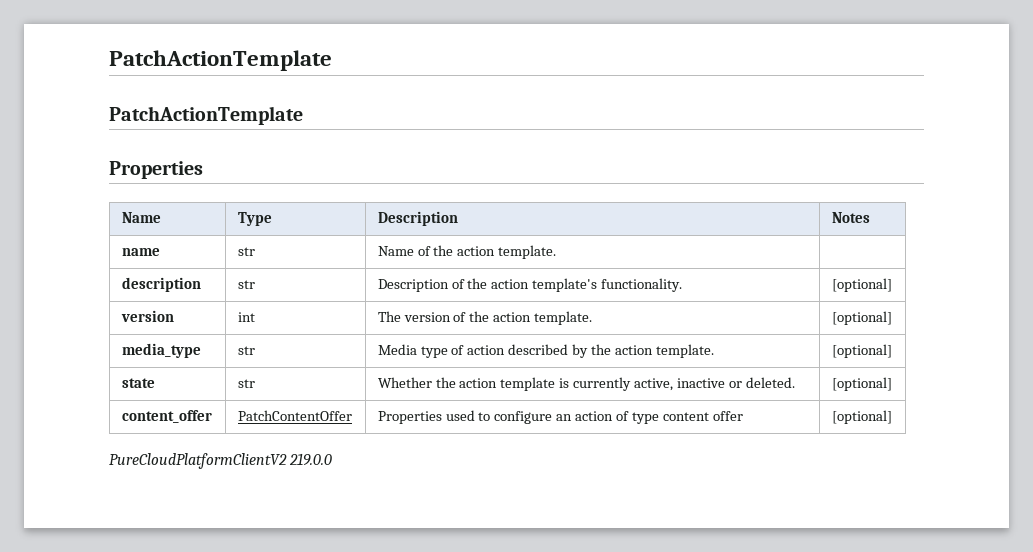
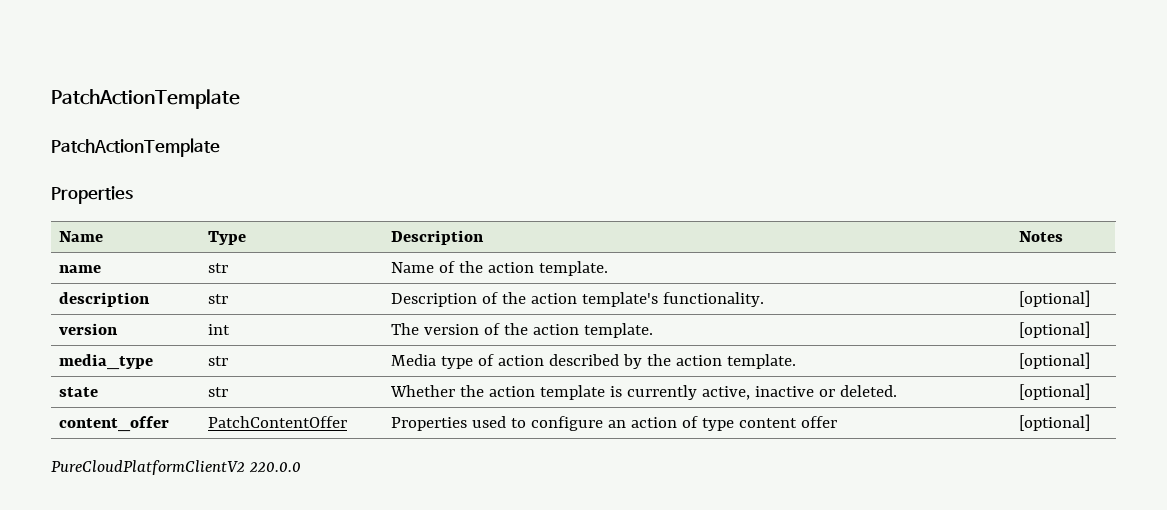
[289,453,333,466] 219.0.0 -> [248,462,301,473] 220.0.0

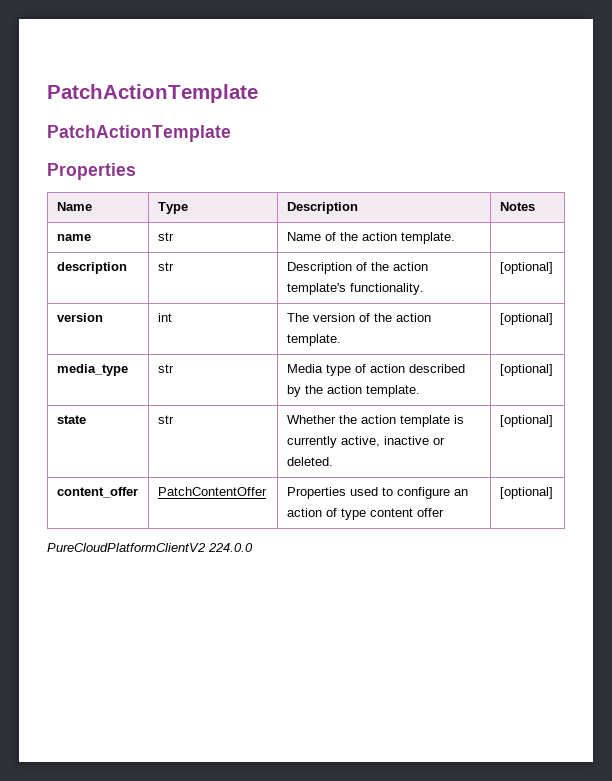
[248,462,301,473] 220.0.0 -> [208,543,253,552] 224.0.0

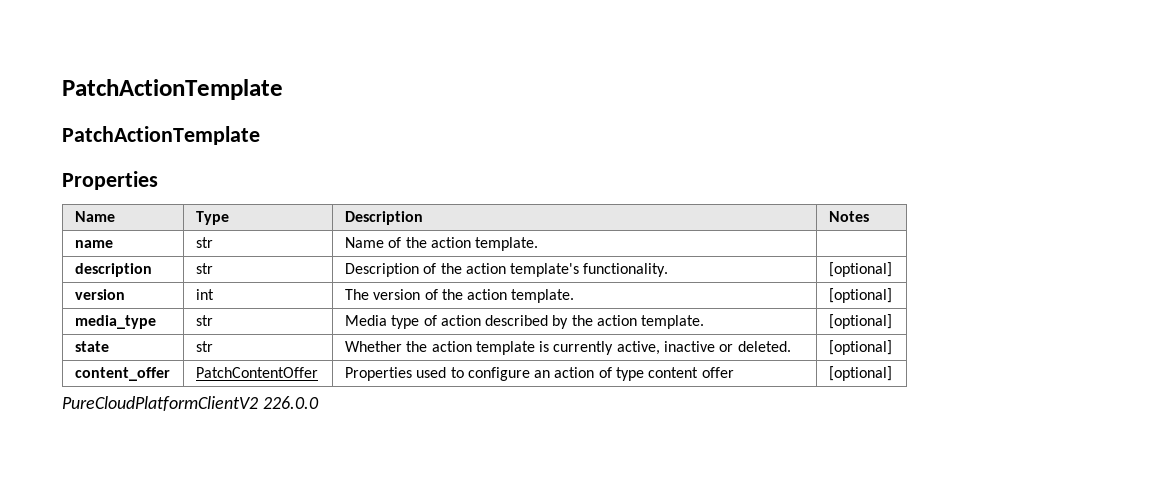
[208,543,253,552] 224.0.0 -> [262,396,319,409] 226.0.0

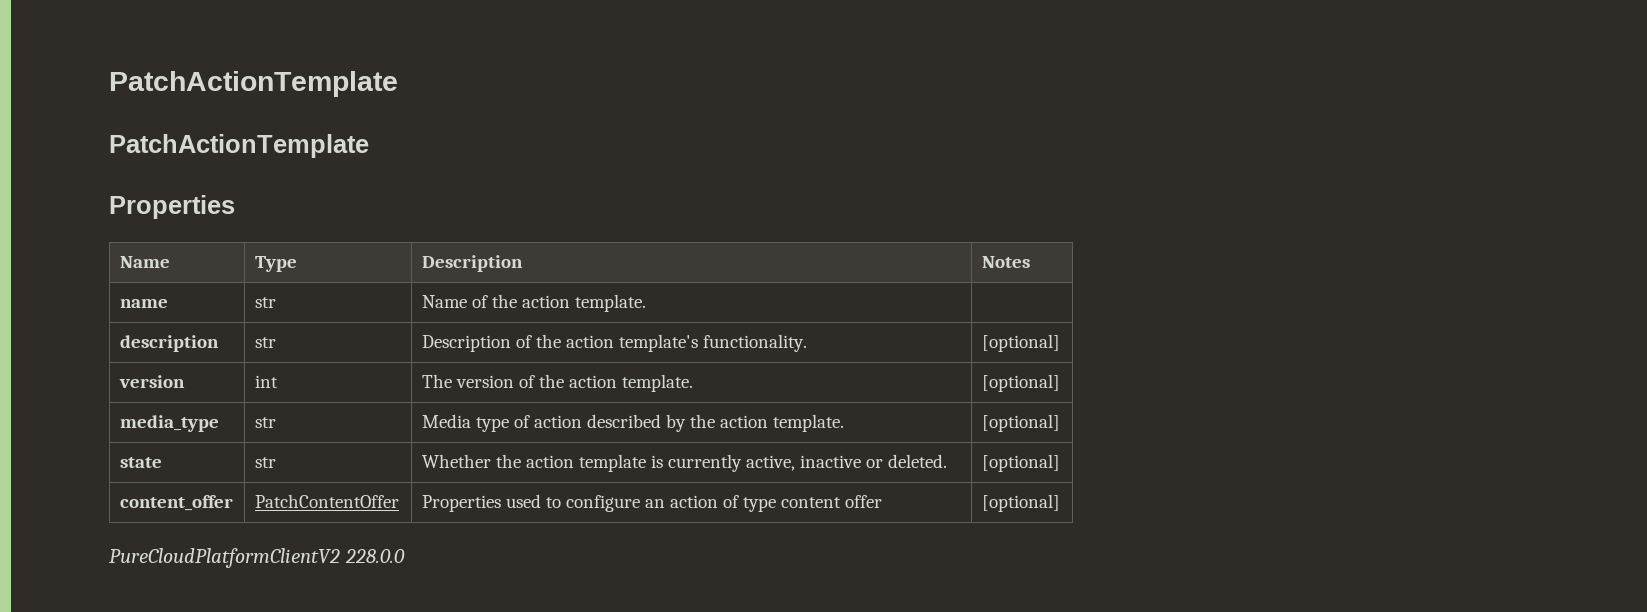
[262,396,319,409] 226.0.0 -> [344,549,405,563] 228.0.0

